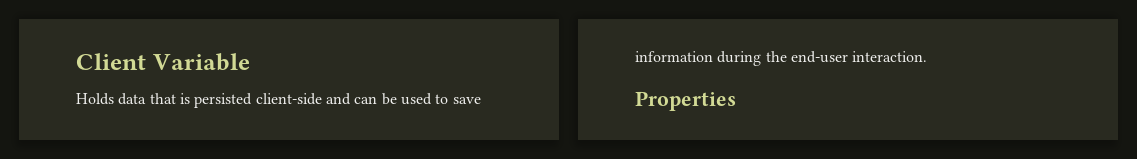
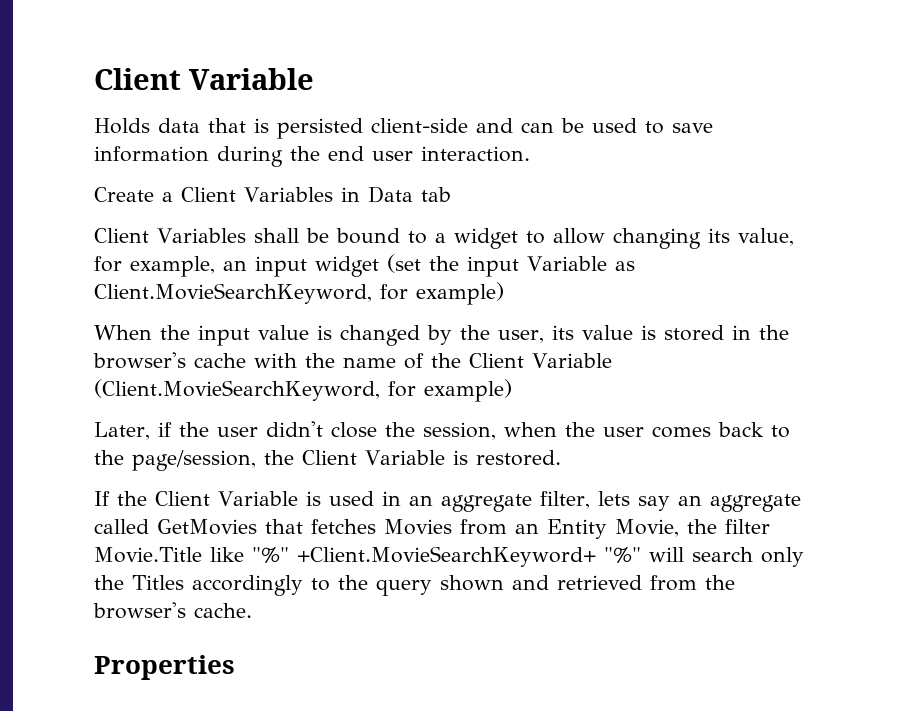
[790,51,848,63] end-user -> [328,146,413,161] end user
(928, 56) none -> [94,186,451,203] [94,228,794,249] [94,254,635,277] [94,282,504,305] [94,325,789,346] [93,352,612,369] [94,379,512,402] [94,421,790,440] [94,450,561,471] [94,491,801,512] [94,519,770,539] [94,546,804,567] [94,575,735,596] [93,602,252,619] // Create a Client Variables in Data tab // Client Variables shall be bound to a widget to allow changing its value, for example, an input widget (set the input Variable as Client.MovieSearchKeyword, for example) // When the input value is changed by the user, its value is stored in the browser's cache with the name of the Client Variable (Client.MovieSearchKeyword, for example) // Later, if the user didn't close the session, when the user comes back to the page/session, the Client Variable is restored. // If the Client Variable is used in an aggregate filter, lets say an aggregate called GetMovies that fetches Movies from an Entity Movie, the filter Movie.Title like "%" +Client.MovieSearchKeyword+ "%" will search only the Titles accordingly to the query shown and retrieved from the browser's cache.

